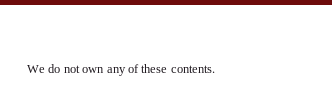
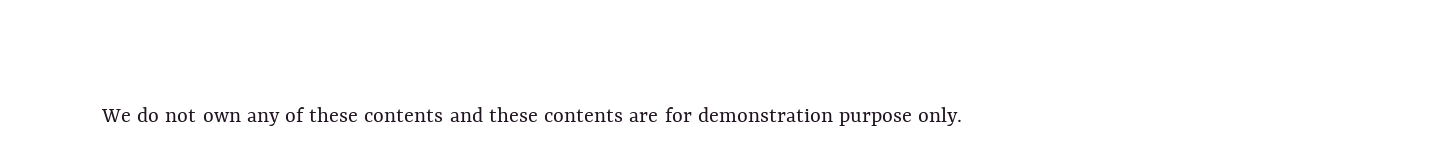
[170,65,215,73] contents. -> [364,107,963,126] contents and these contents are for demonstration purpose only.

